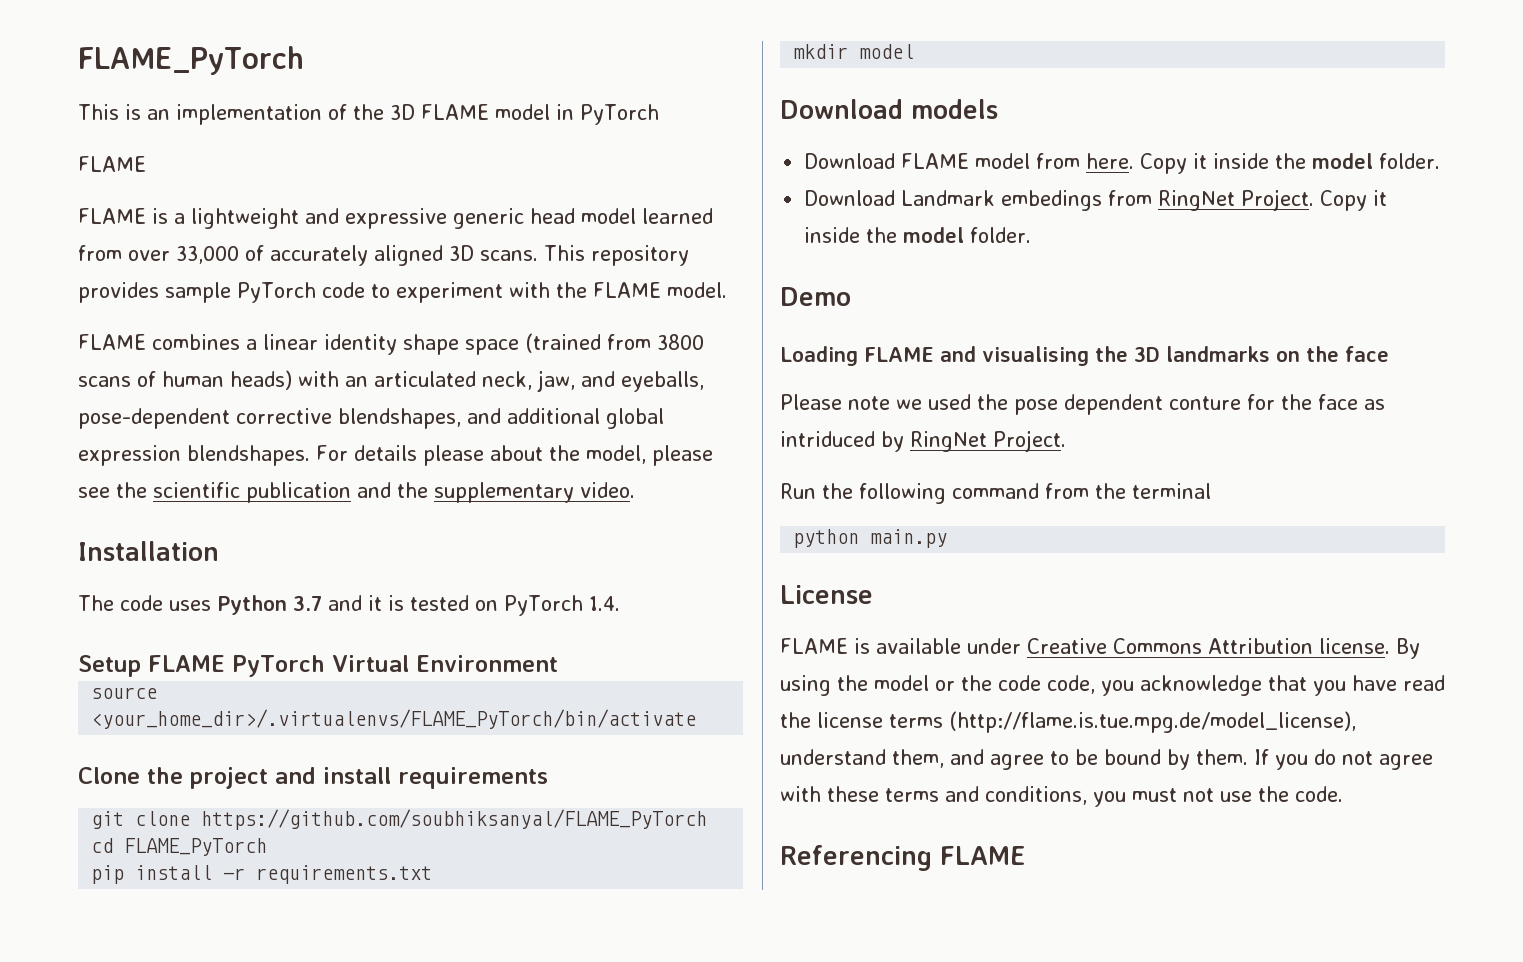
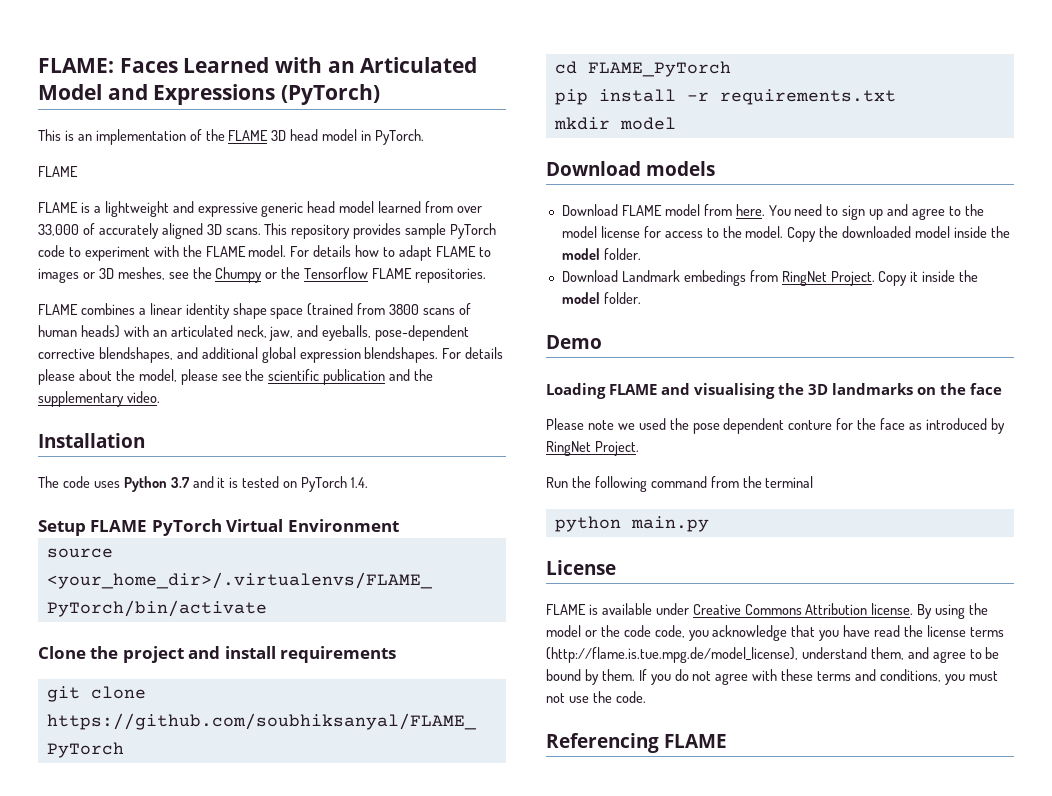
[78,46,304,75] FLAME_PyTorch -> [38,57,478,73] [38,84,381,105] FLAME: Faces Learned with an Articulated Model and Expressions (PyTorch)
[390,104,489,120] 3D FLAME -> [228,129,319,141] FLAME 3D head
[580,104,659,125] PyTorch -> [375,129,425,145] PyTorch.
(727, 290) none -> [290,245,491,261] [38,267,487,283] For details how to adapt FLAME to images or 3D meshes, see the Chumpy or the Tensorflow FLAME repositories.
[1140,153,1208,174] Copy it -> [768,204,984,220] [561,226,951,242] You need to sign up and agree to the model license for access to the model. Copy the downloaded model
[780,431,875,447] intriduced -> [925,418,987,430] introduced

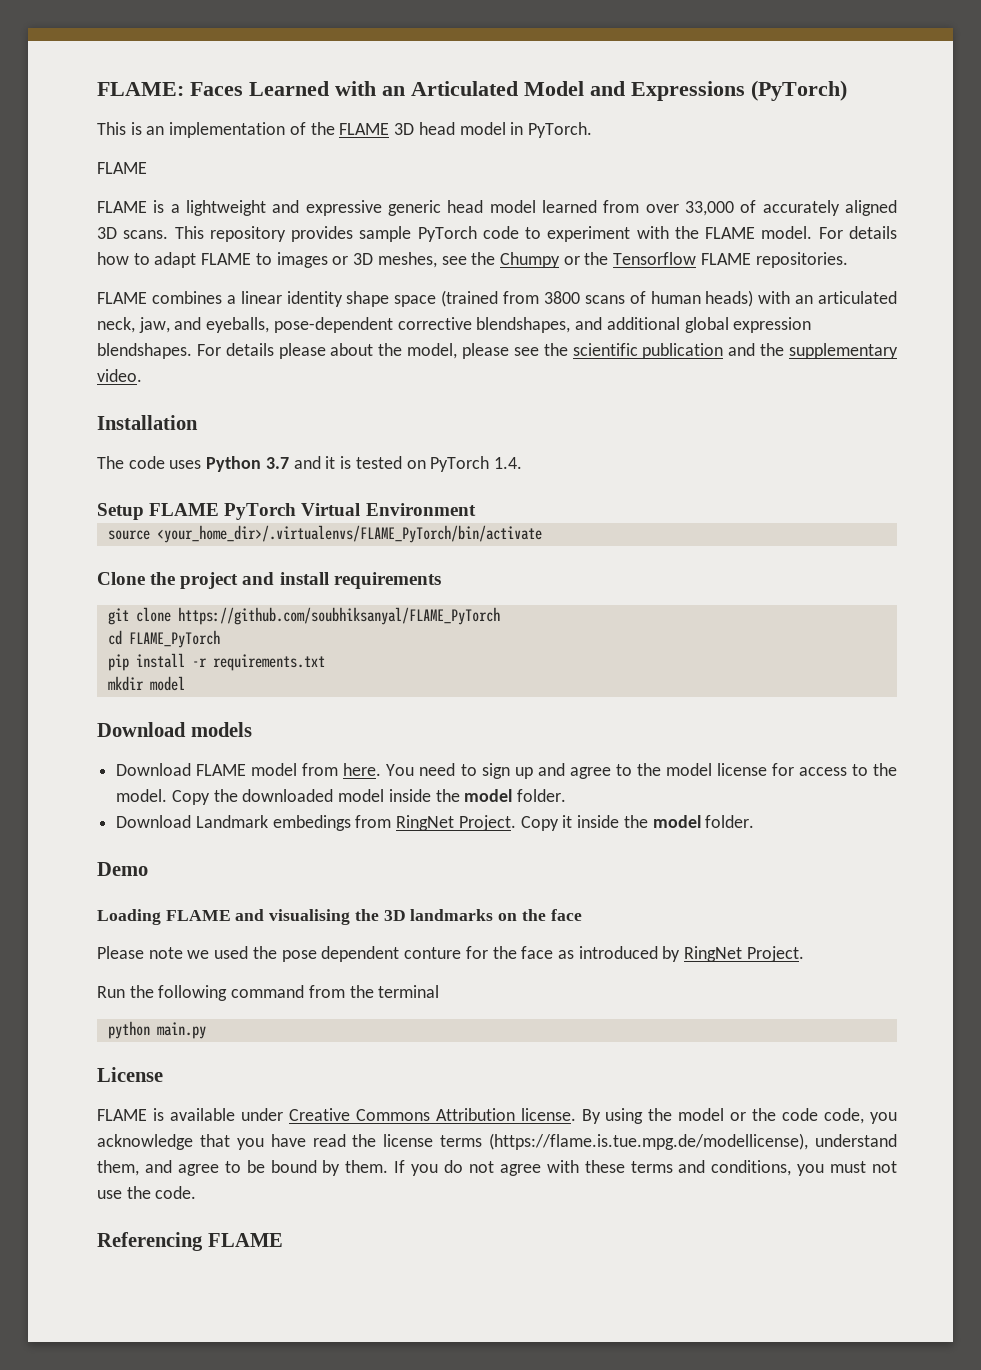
[546,647,798,663] (http://flame.is.tue.mpg.de/model_license), -> [489,1133,809,1150] (https://flame.is.tue.mpg.de/modellicense),

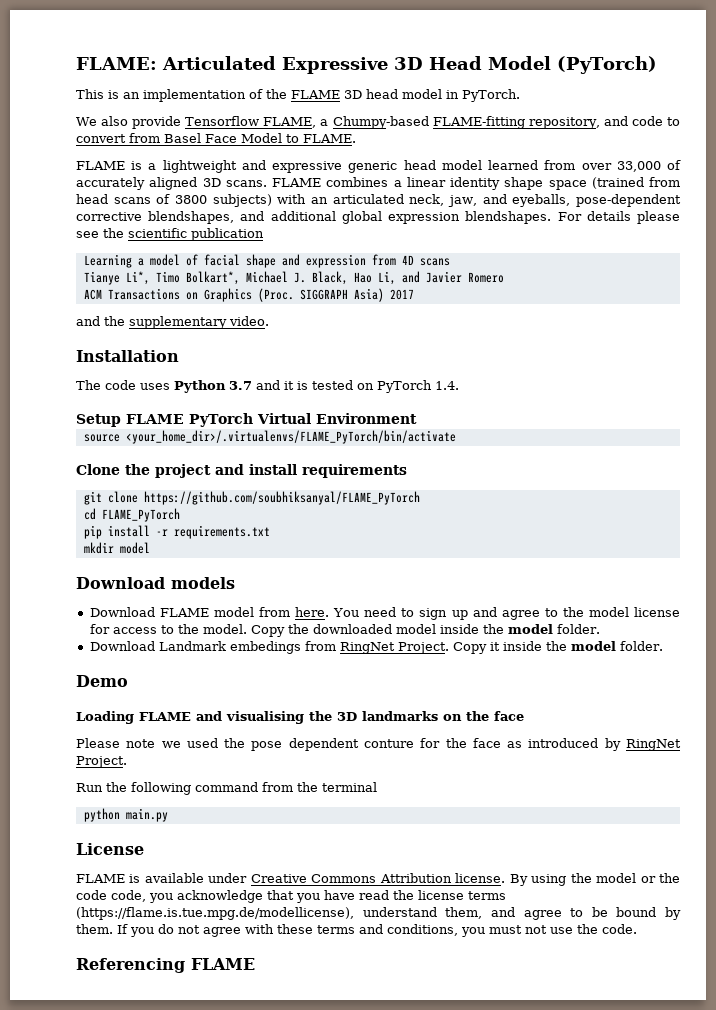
[190,81,745,101] Faces Learned with an Articulated Model and Expressions -> [162,56,551,74] Articulated Expressive 3D Head Model
[97,162,147,174] FLAME -> [76,116,680,129] [76,133,356,143] We also provide Tensorflow FLAME, a Chumpy-based FLAME-fitting repository, and code to convert from Basel Face Model to FLAME.
[174,226,897,242] [97,252,848,268] This repository provides sample PyTorch code to experiment with the FLAME model. For details how to adapt FLAME to images or 3D meshes, see the Chumpy or the Tensorflow FLAME repositories. // -> (267, 183) none
[543,291,580,304] 3800 -> [76,194,108,204] head
[650,290,754,307] human heads) -> [175,194,272,207] 3800 subjects)
[330,343,509,359] about the model, please -> (680, 217) none
(724, 351) none -> [83,254,450,268] [83,271,504,285] [83,288,414,302] // Learning a model of facial shape and expression from 4D scans // Tianye Li*, Timo Bolkart*, Michael J. Black, Hao Li, and Javier Romero // ACM Transactions on Graphics (Proc. SIGGRAPH Asia) 2017 //

